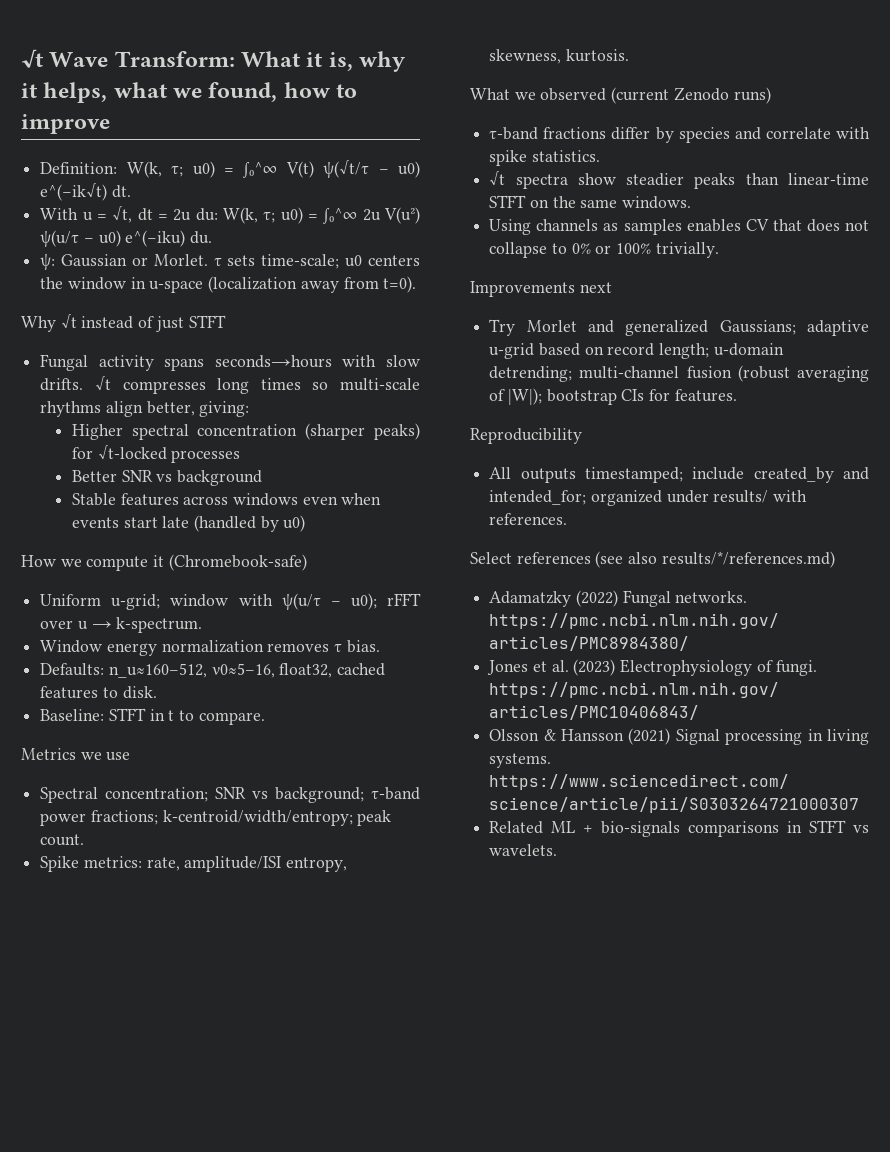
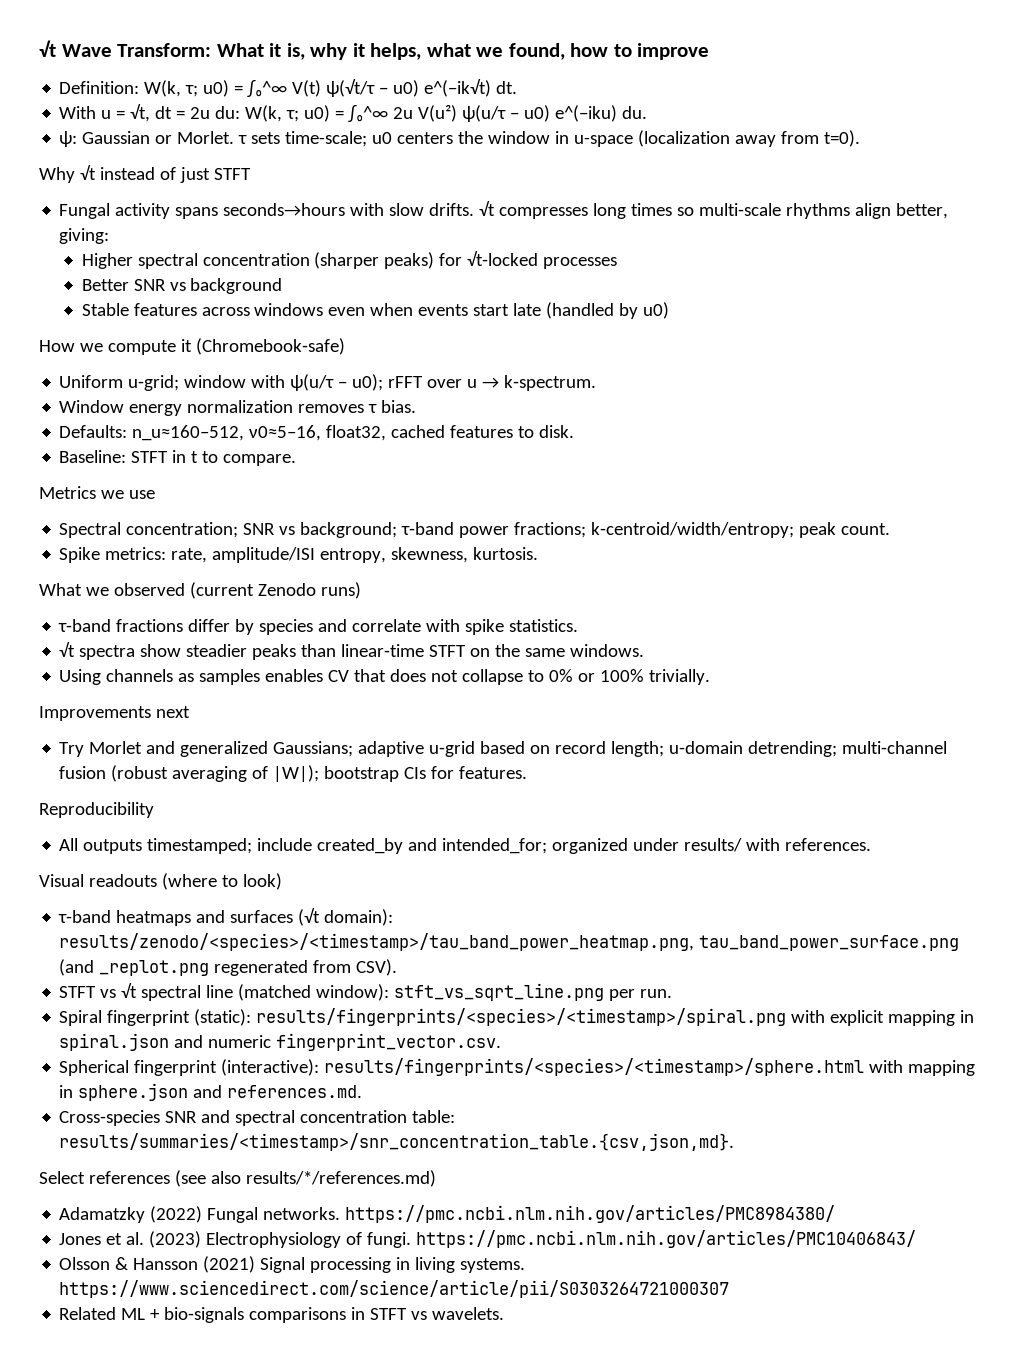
(568, 519) none -> [39,873,282,890] [58,908,394,926] [59,933,960,951] [59,959,398,976] [59,983,673,1001] [59,1008,975,1026] [59,1033,502,1051] [59,1058,976,1076] [59,1083,363,1101] [59,1110,456,1126] [59,1133,735,1151] // Visual readouts (where to look) // τ‑band heatmaps and surfaces (√t domain): results/zenodo/<species>/<timestamp>/tau_band_power_heatmap.png, tau_band_power_surface.png (and _replot.png regenerated from CSV). // STFT vs √t spectral line (matched window): stft_vs_sqrt_line.png per run. // Spiral fingerprint (static): results/fingerprints/<species>/<timestamp>/spiral.png with explicit mapping in spiral.json and numeric fingerprint_vector.csv. // Spherical fingerprint (interactive): results/fingerprints/<species>/<timestamp>/sphere.html with mapping in sphere.json and references.md. // Cross‑species SNR and spectral concentration table: results/summaries/<timestamp>/snr_concentration_table.{csv,json,md}.

